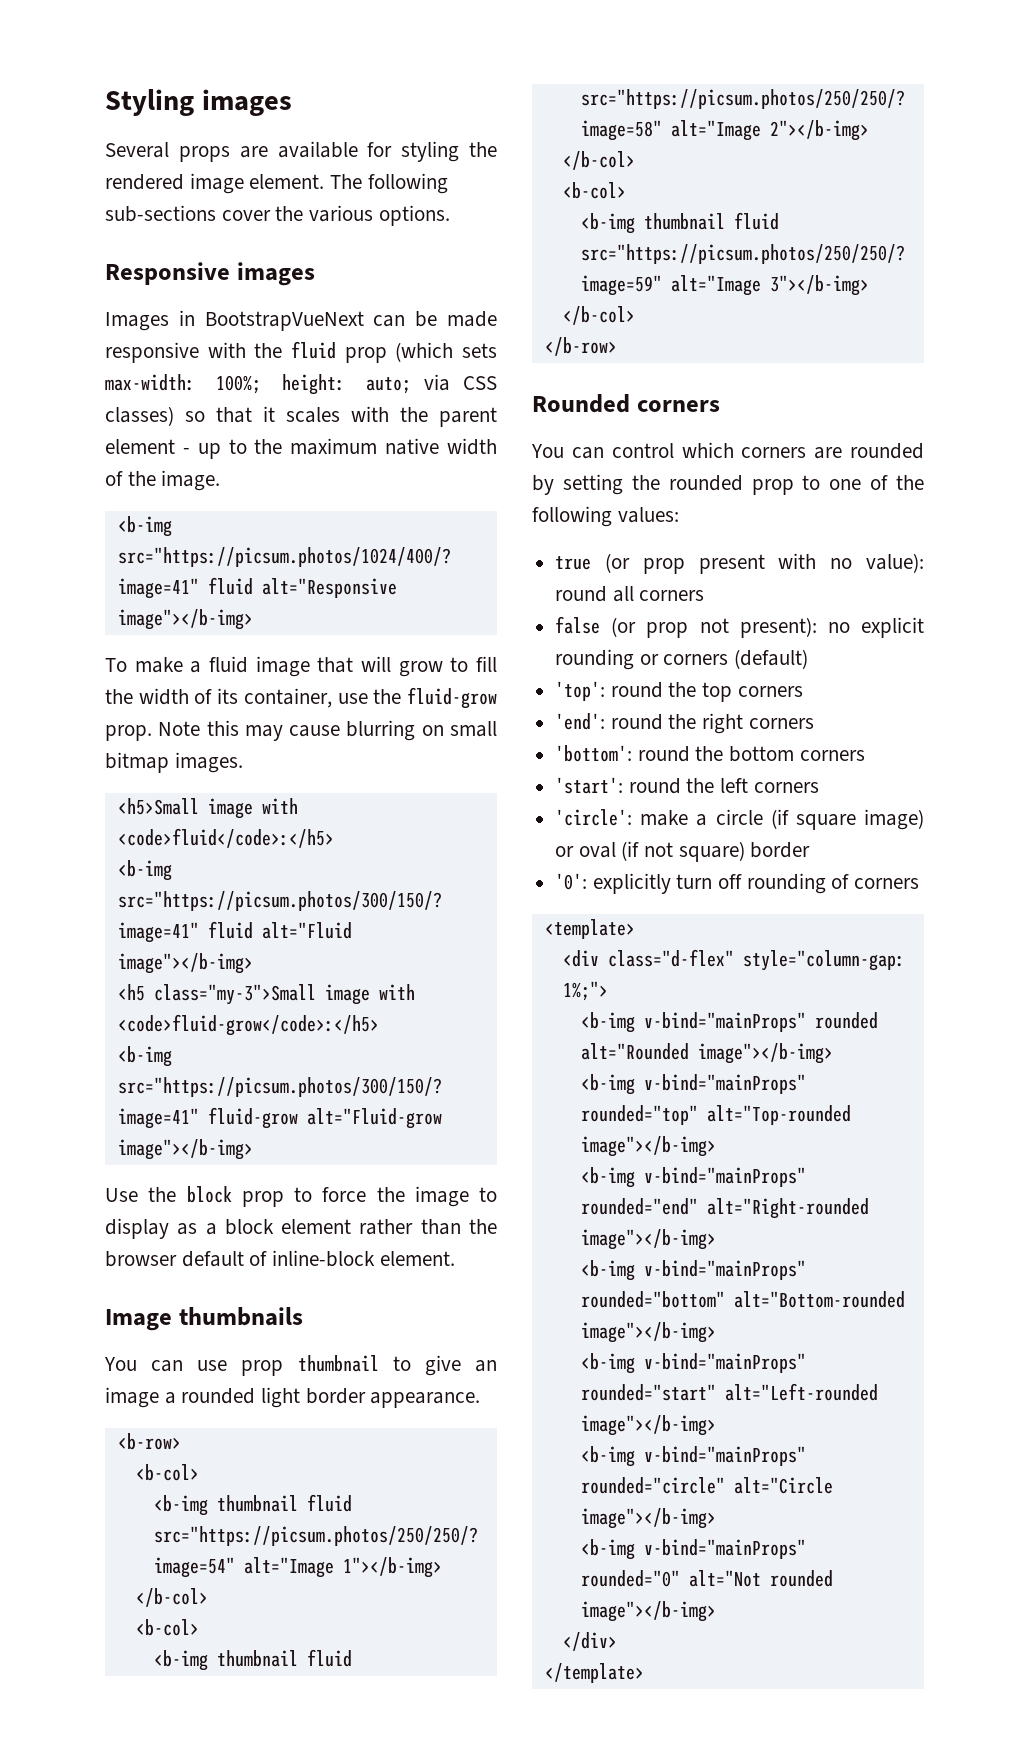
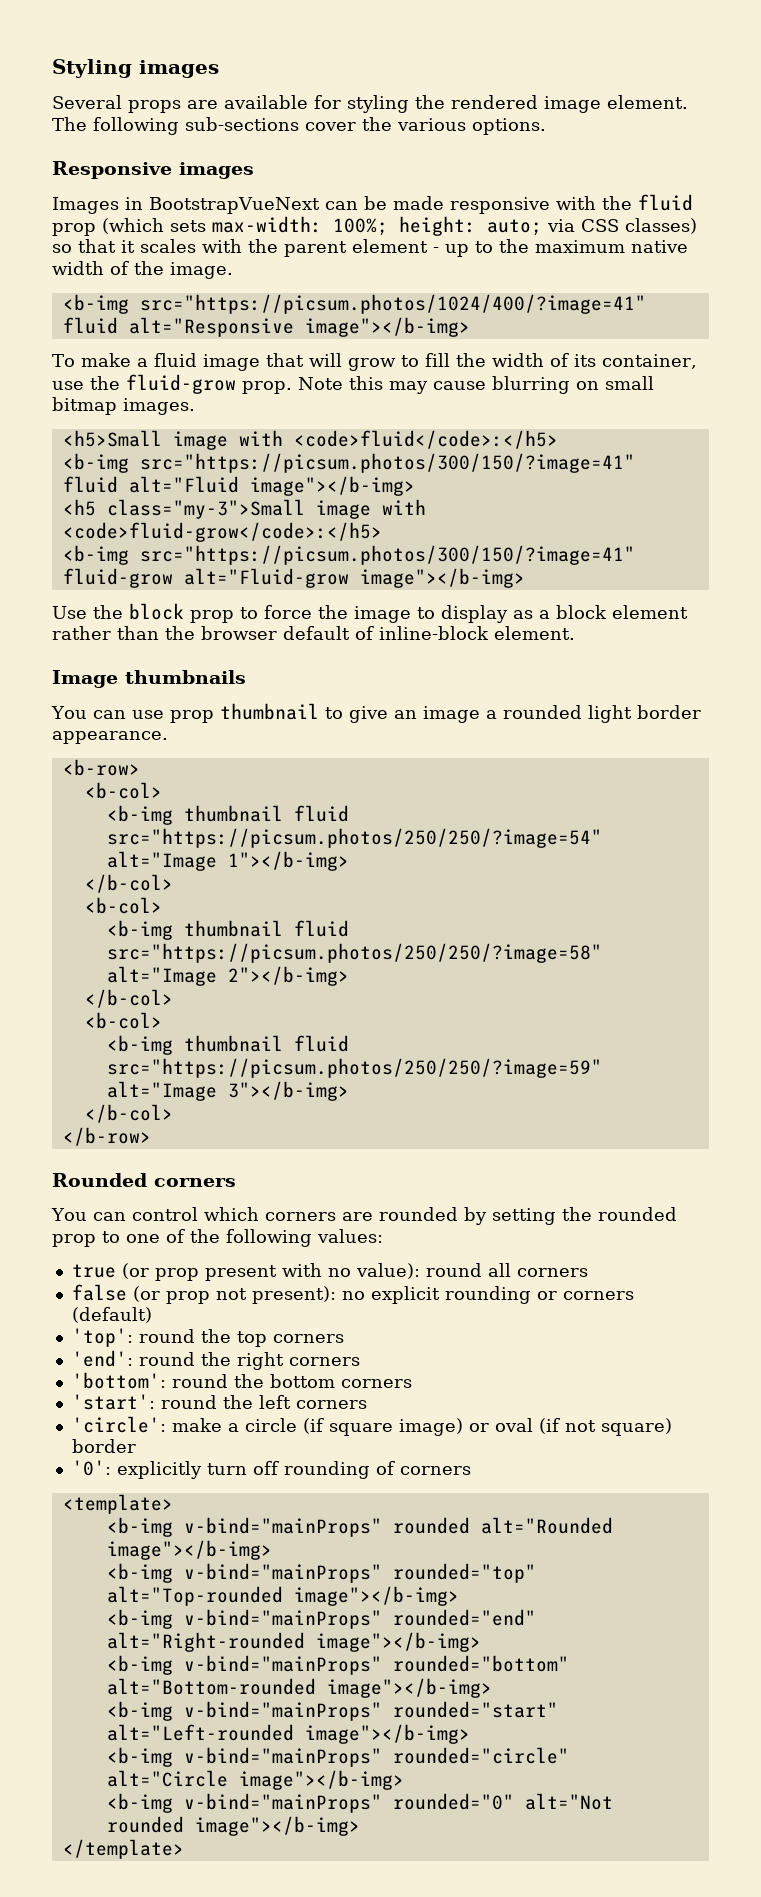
[562,949,905,971] [562,981,608,1001] // <div class="d-flex" style="column-gap: 1%;"> -> (173, 1504) none
[562,1632,617,1651] // </div> -> (360, 1826) none

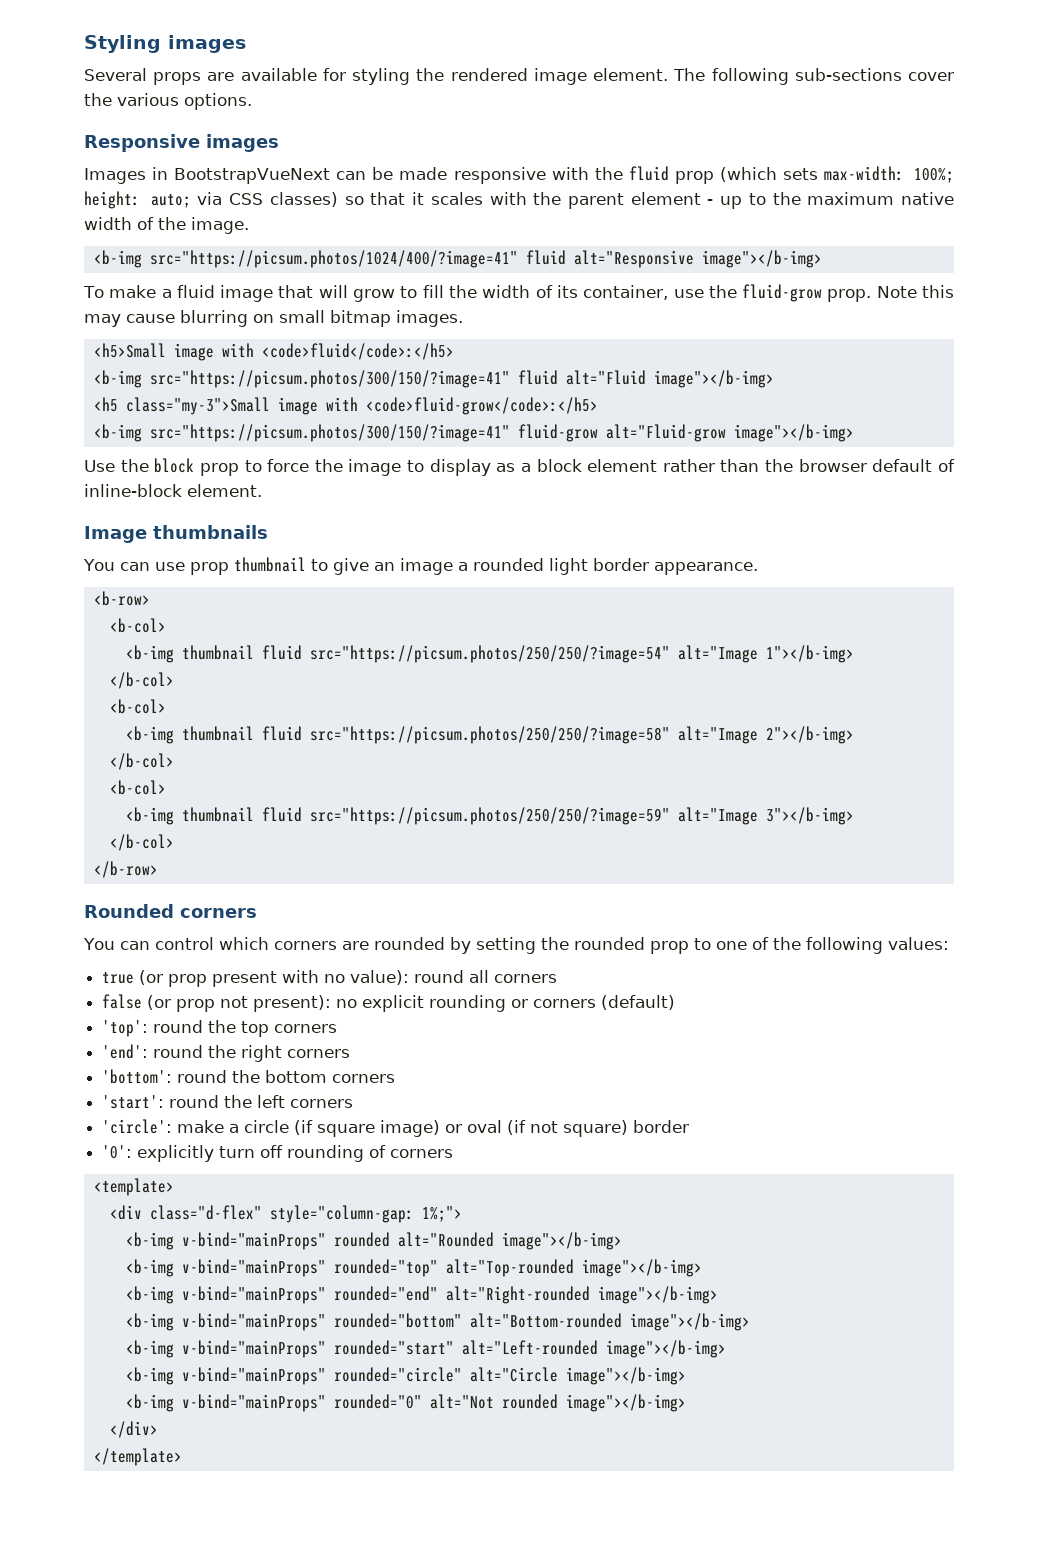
(173, 1504) none -> [109,1205,462,1223] // <div class="d-flex" style="column-gap: 1%;">
(360, 1826) none -> [109,1421,158,1438] // </div>

